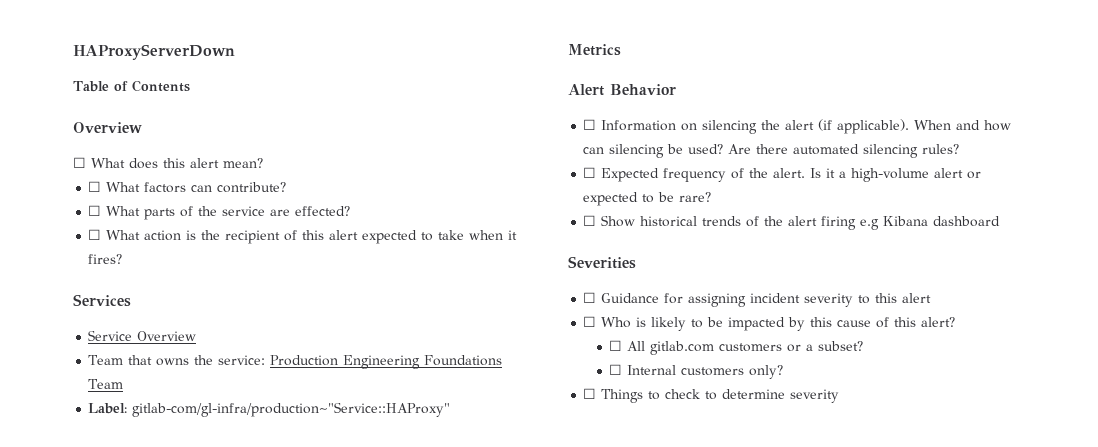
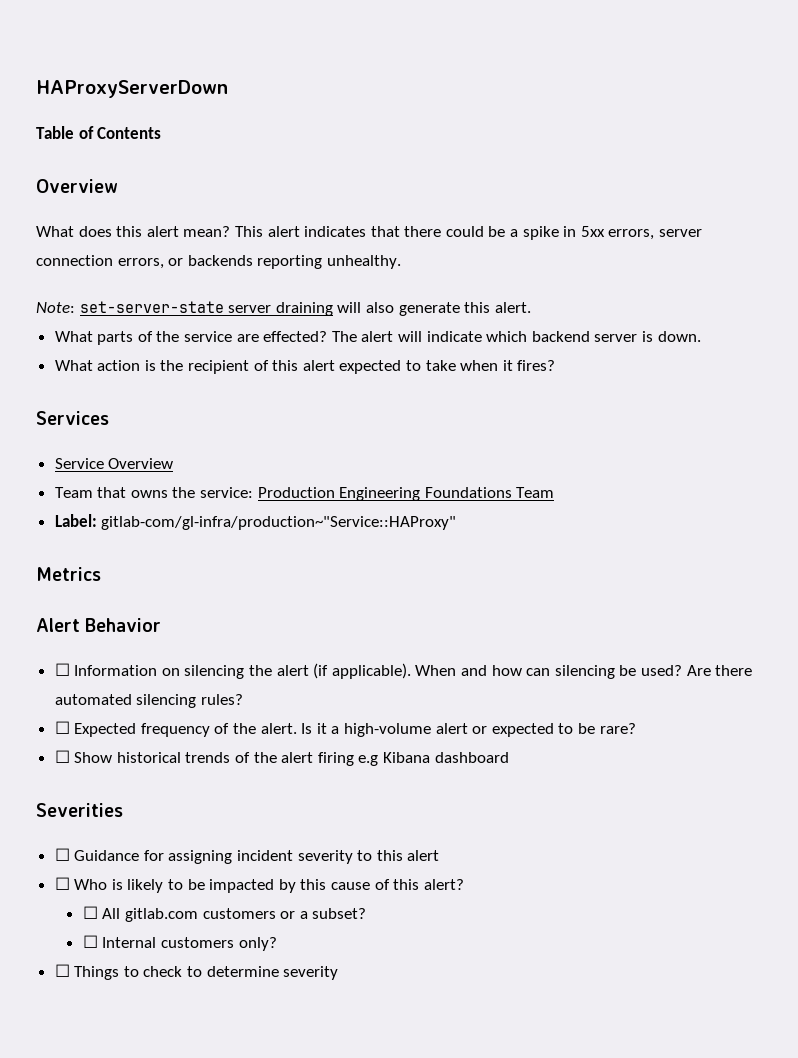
[73,157,86,168] ☐ -> (118, 186) none
[88,181,287,193] [88,205,102,216] // ☐ What factors can contribute? // ☐ -> [234,226,703,240] [36,255,401,269] [36,301,531,316] This alert indicates that there could be a spike in 5xx errors, server connection errors, or backends reporting unhealthy. // Note: set-server-state server draining will also generate this alert. //
[88,229,102,240] // ☐ -> [331,331,701,342] The alert will indicate which backend server is down. //

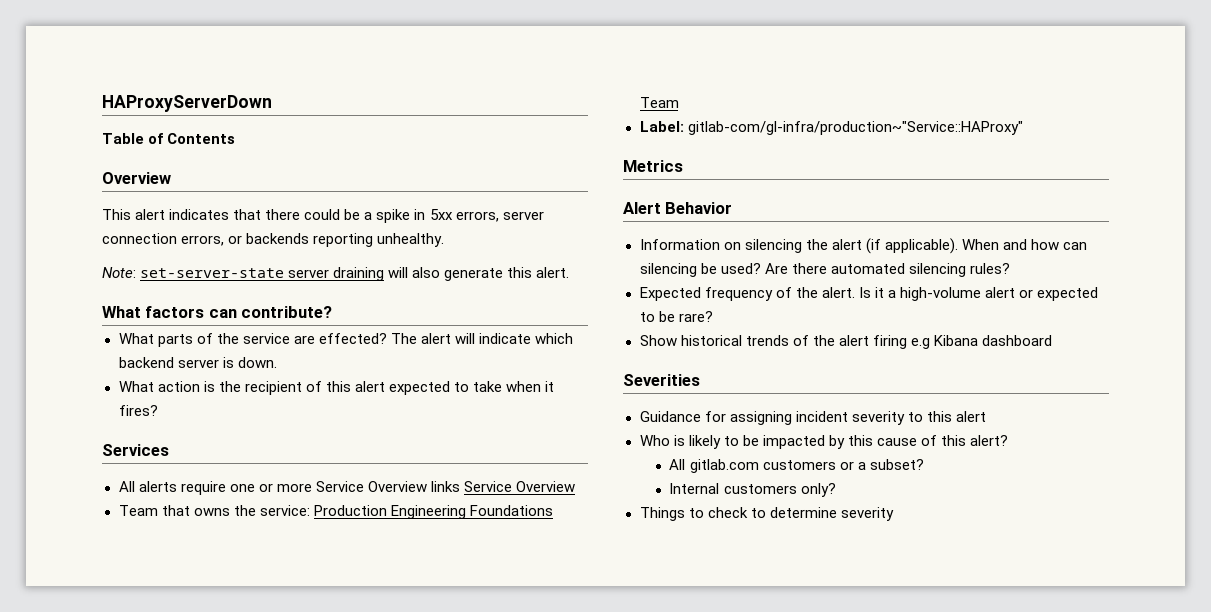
[36,226,231,237] What does this alert mean? -> (171, 178) none
(531, 307) none -> [102,306,333,318] // What factors can contribute?
(109, 418) none -> [118,481,460,495] All alerts require one or more Service Overview links
[54,663,70,676] ☐ -> (733, 208) none
[54,721,70,734] ☐ -> (1010, 268) none
[54,750,70,763] ☐ -> (713, 316) none
[54,848,70,861] ☐ -> (700, 380) none
[54,877,70,890] ☐ -> (986, 416) none
[82,906,98,919] ☐ -> (1009, 440) none
[82,935,98,948] ☐ -> (924, 464) none
[54,964,70,977] ☐ -> (836, 490) none

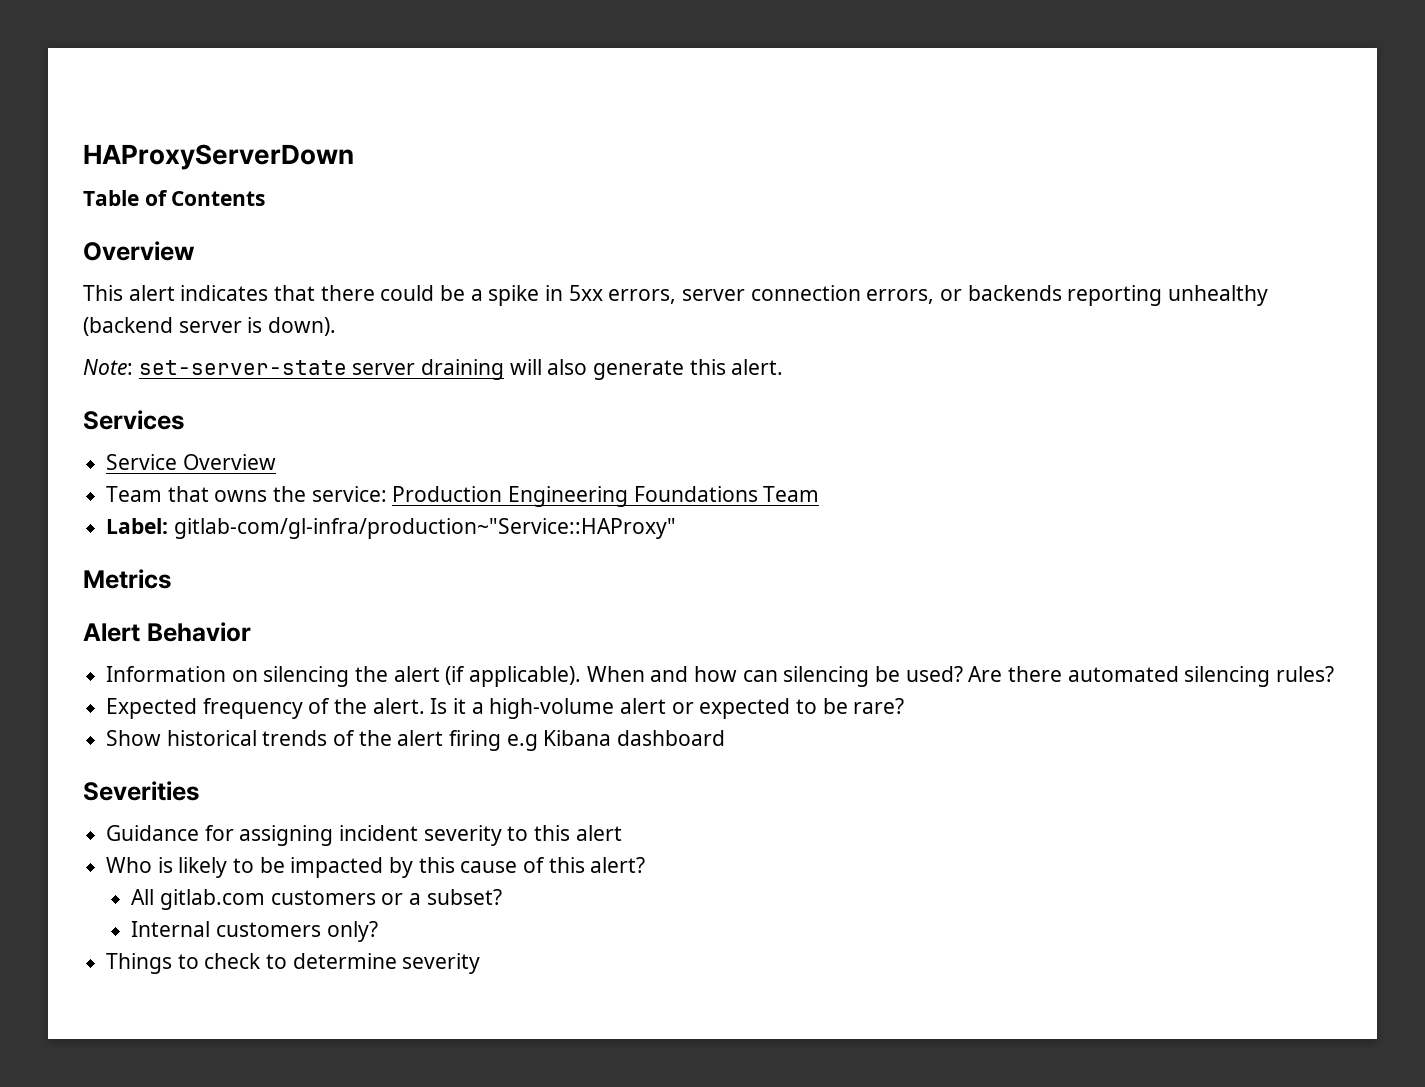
[377,233,445,247] unhealthy. -> [1168,285,1269,306] [83,317,337,336] unhealthy (backend server is down).
[102,306,333,318] [118,333,574,347] [118,357,277,368] [118,381,555,395] [118,405,158,416] [102,444,169,456] [118,481,460,495] What factors can contribute? // What parts of the service are effected? The alert will indicate which backend server is down. // What action is the recipient of this alert expected to take when it fires? // Services // All alerts require one or more Service Overview links -> [83,410,184,430] Services //

